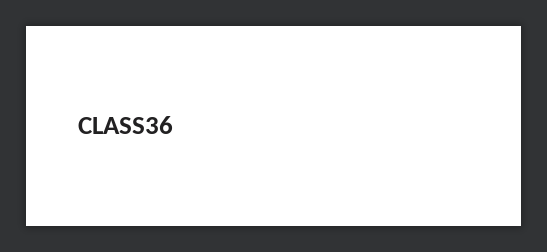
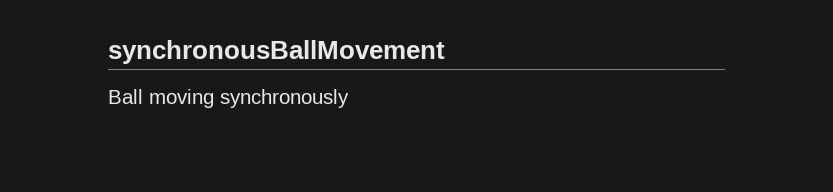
[78,116,173,134] CLASS36 -> [108,40,445,64] [108,89,349,108] synchronousBallMovement // Ball moving synchronously

